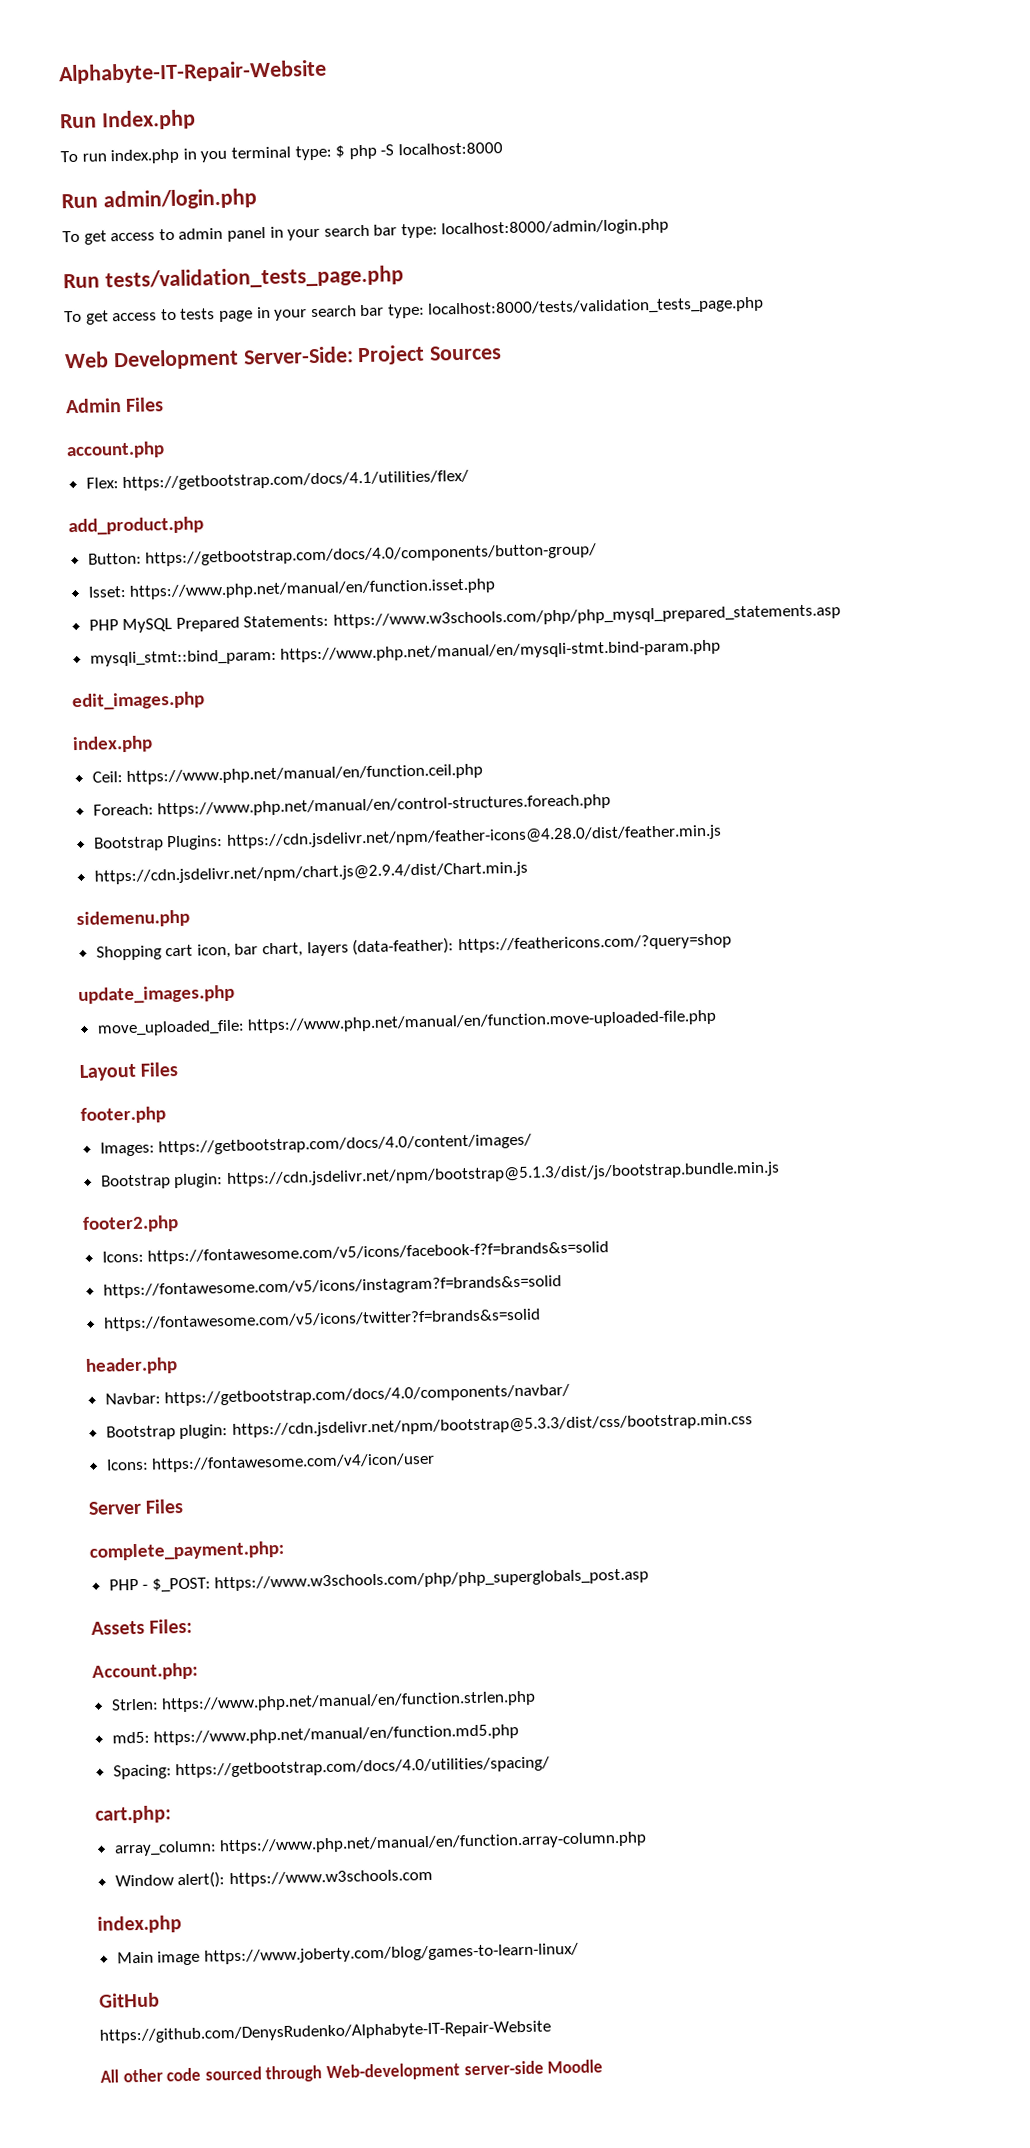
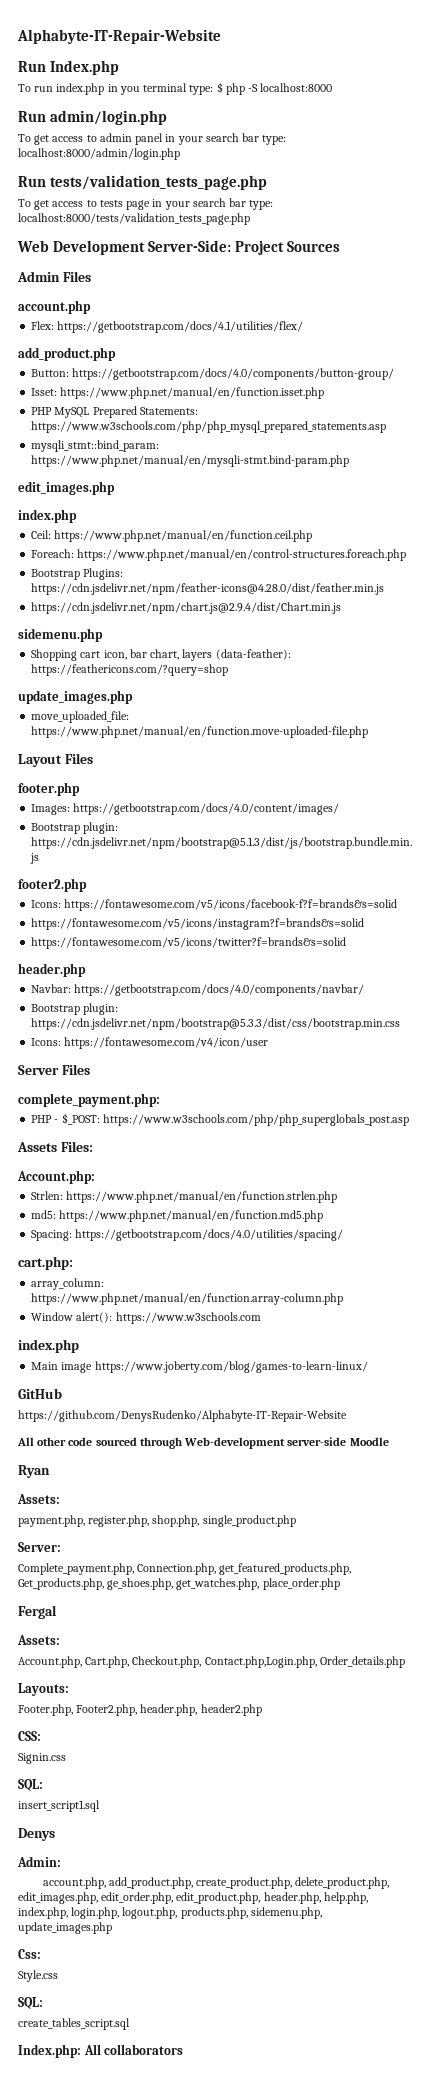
(604, 2066) none -> [18,1465,50,1478] [17,1494,60,1504] [18,1515,296,1527] [18,1542,61,1552] [18,1563,352,1575] [18,1578,340,1590] [18,1605,57,1619] [17,1635,60,1645] [18,1656,405,1668] [18,1683,69,1696] [18,1704,262,1716] [18,1731,41,1741] [18,1753,66,1764] [18,1779,43,1791] [18,1800,100,1812] [18,1828,55,1841] [17,1856,61,1867] [42,1877,390,1889] [18,1892,368,1904] [18,1907,322,1919] [18,1922,112,1934] [18,1949,41,1959] [18,1970,58,1982] [18,1997,43,2009] [18,2018,130,2030] [18,2044,184,2058] // Ryan // Assets: // payment.php, register.php, shop.php, single_product.php // Server: // Complete_payment.php, Connection.php, get_featured_products.php, Get_products.php, ge_shoes.php, get_watches.php, place_order.php // Fergal // Assets: // Account.php, Cart.php, Checkout.php, Contact.php,Login.php, Order_details.php // Layouts: // Footer.php, Footer2.php, header.php, header2.php // CSS: // Signin.css // SQL: // insert_script1.sql // Denys // Admin: // account.php, add_product.php, create_product.php, delete_product.php, edit_images.php, edit_order.php, edit_product.php, header.php, help.php, index.php, login.php, logout.php, products.php, sidemenu.php, update_images.php // Css: // Style.css // SQL: // create_tables_script.sql // Index.php: All collaborators

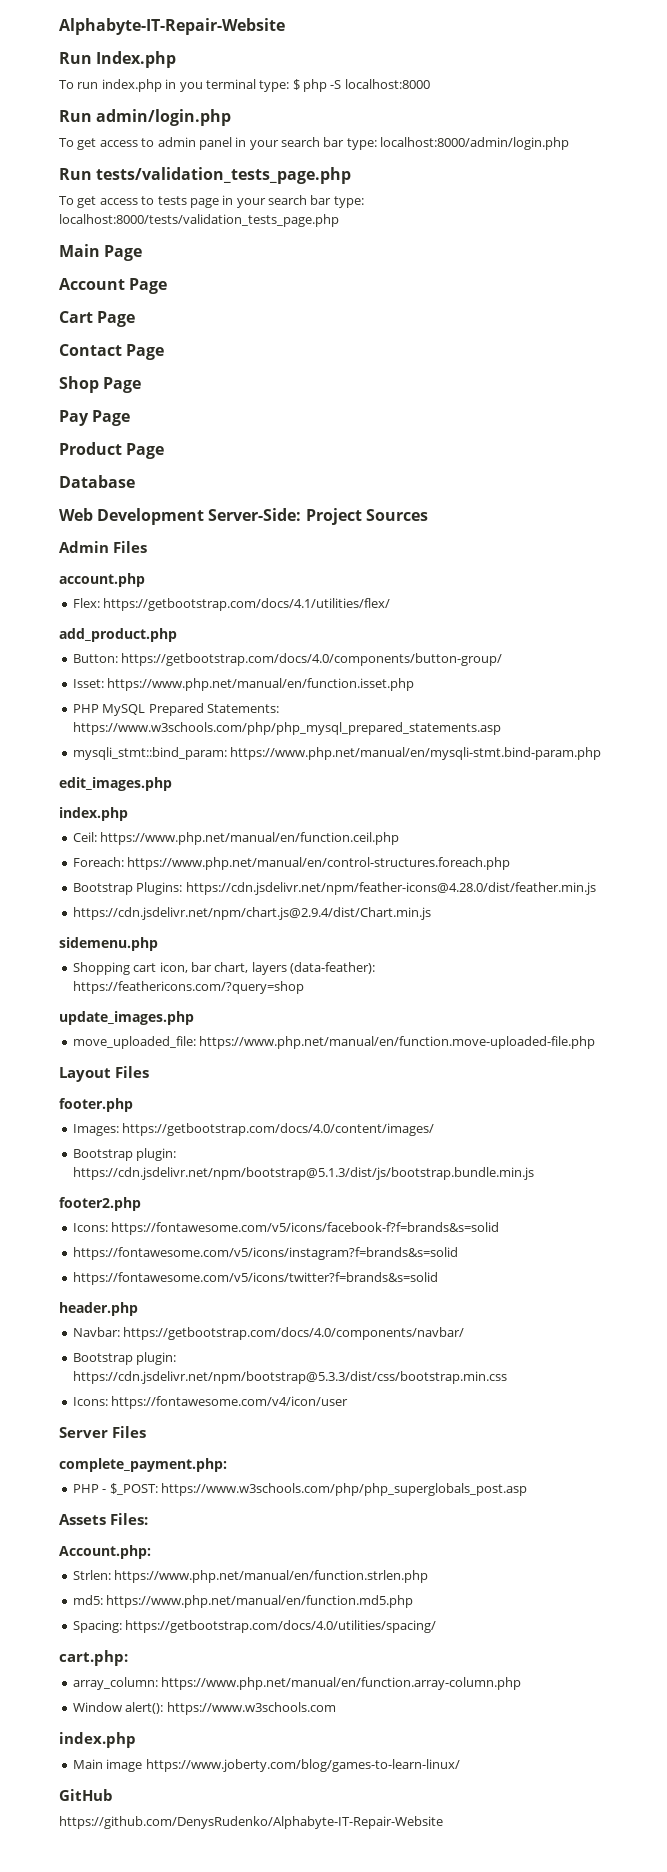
(250, 219) none -> [59,244,143,261] [59,278,168,294] [59,311,136,327] [59,344,165,360] [59,376,142,393] [59,410,131,426] [59,442,165,459] [59,475,135,488] // Main Page // Account Page // Cart Page // Contact Page // Shop Page // Pay Page // Product Page // Database
[17,1437,389,1449] [18,1465,50,1478] [17,1494,60,1504] [18,1515,296,1527] [18,1542,61,1552] [18,1563,352,1575] [18,1578,340,1590] [18,1605,57,1619] [17,1635,60,1645] [18,1656,405,1668] [18,1683,69,1696] [18,1704,262,1716] [18,1731,41,1741] [18,1753,66,1764] [18,1779,43,1791] [18,1800,100,1812] [18,1828,55,1841] [17,1856,61,1867] [42,1877,390,1889] [18,1892,368,1904] [18,1907,322,1919] [18,1922,112,1934] [18,1949,41,1959] [18,1970,58,1982] [18,1997,43,2009] [18,2018,130,2030] [18,2044,184,2058] // All other code sourced through Web-development server-side Moodle // Ryan // Assets: // payment.php, register.php, shop.php, single_product.php // Server: // Complete_payment.php, Connection.php, get_featured_products.php, Get_products.php, ge_shoes.php, get_watches.php, place_order.php // Fergal // Assets: // Account.php, Cart.php, Checkout.php, Contact.php,Login.php, Order_details.php // Layouts: // Footer.php, Footer2.php, header.php, header2.php // CSS: // Signin.css // SQL: // insert_script1.sql // Denys // Admin: // account.php, add_product.php, create_product.php, delete_product.php, edit_images.php, edit_order.php, edit_product.php, header.php, help.php, index.php, login.php, logout.php, products.php, sidemenu.php, update_images.php // Css: // Style.css // SQL: // create_tables_script.sql // Index.php: All collaborators -> (443, 1822) none

